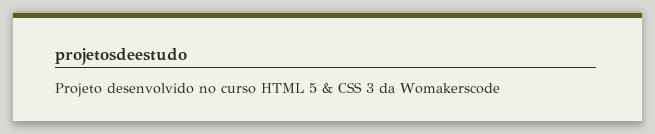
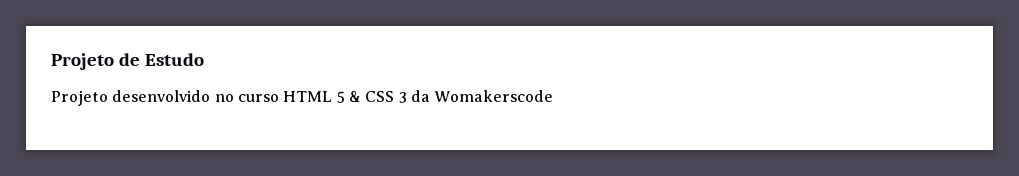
[55,48,187,65] projetosdeestudo -> [51,53,205,70] Projeto de Estudo

